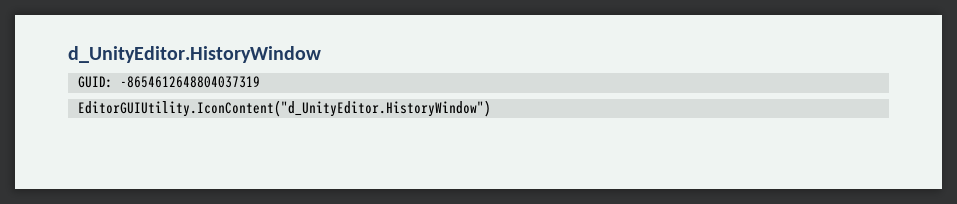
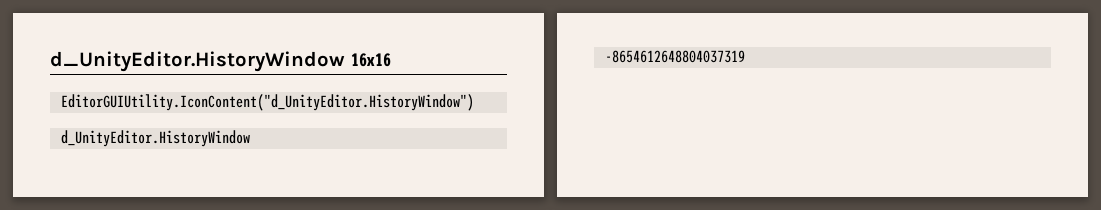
[68,46,321,63] [77,76,113,88] d_UnityEditor.HistoryWindow // GUID: -> [50,51,391,72] [60,94,474,111] [60,130,250,147] d_UnityEditor.HistoryWindow 16x16 // EditorGUIUtility.IconContent("d_UnityEditor.HistoryWindow") // d_UnityEditor.HistoryWindow //
[77,100,491,117] // EditorGUIUtility.IconContent("d_UnityEditor.HistoryWindow") -> (745, 56) none

